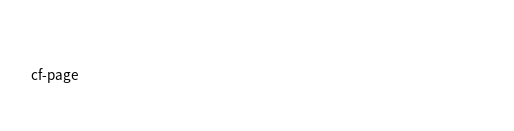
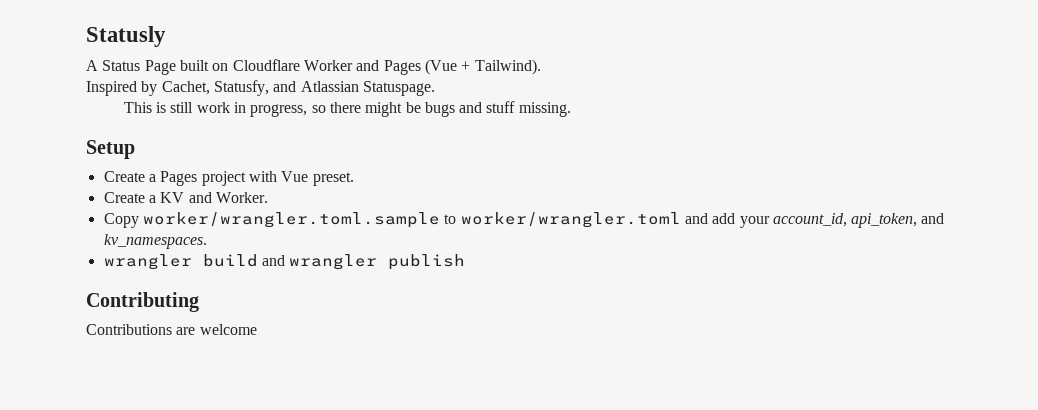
[31,68,78,83] cf-page -> [86,26,166,47] [86,59,541,75] [86,80,435,96] [123,101,571,117] [86,140,135,159] [103,171,354,186] [103,192,268,203] [103,212,945,228] [103,234,207,249] [103,254,466,270] [86,292,199,312] [86,324,257,335] Statusly // A Status Page built on Cloudflare Worker and Pages (Vue + Tailwind). // Inspired by Cachet, Statusfy, and Atlassian Statuspage. // This is still work in progress, so there might be bugs and stuff missing. // Setup // Create a Pages project with Vue preset. // Create a KV and Worker. // Copy worker/wrangler.toml.sample to worker/wrangler.toml and add your account_id, api_token, and kv_namespaces. // wrangler build and wrangler publish // Contributing // Contributions are welcome

